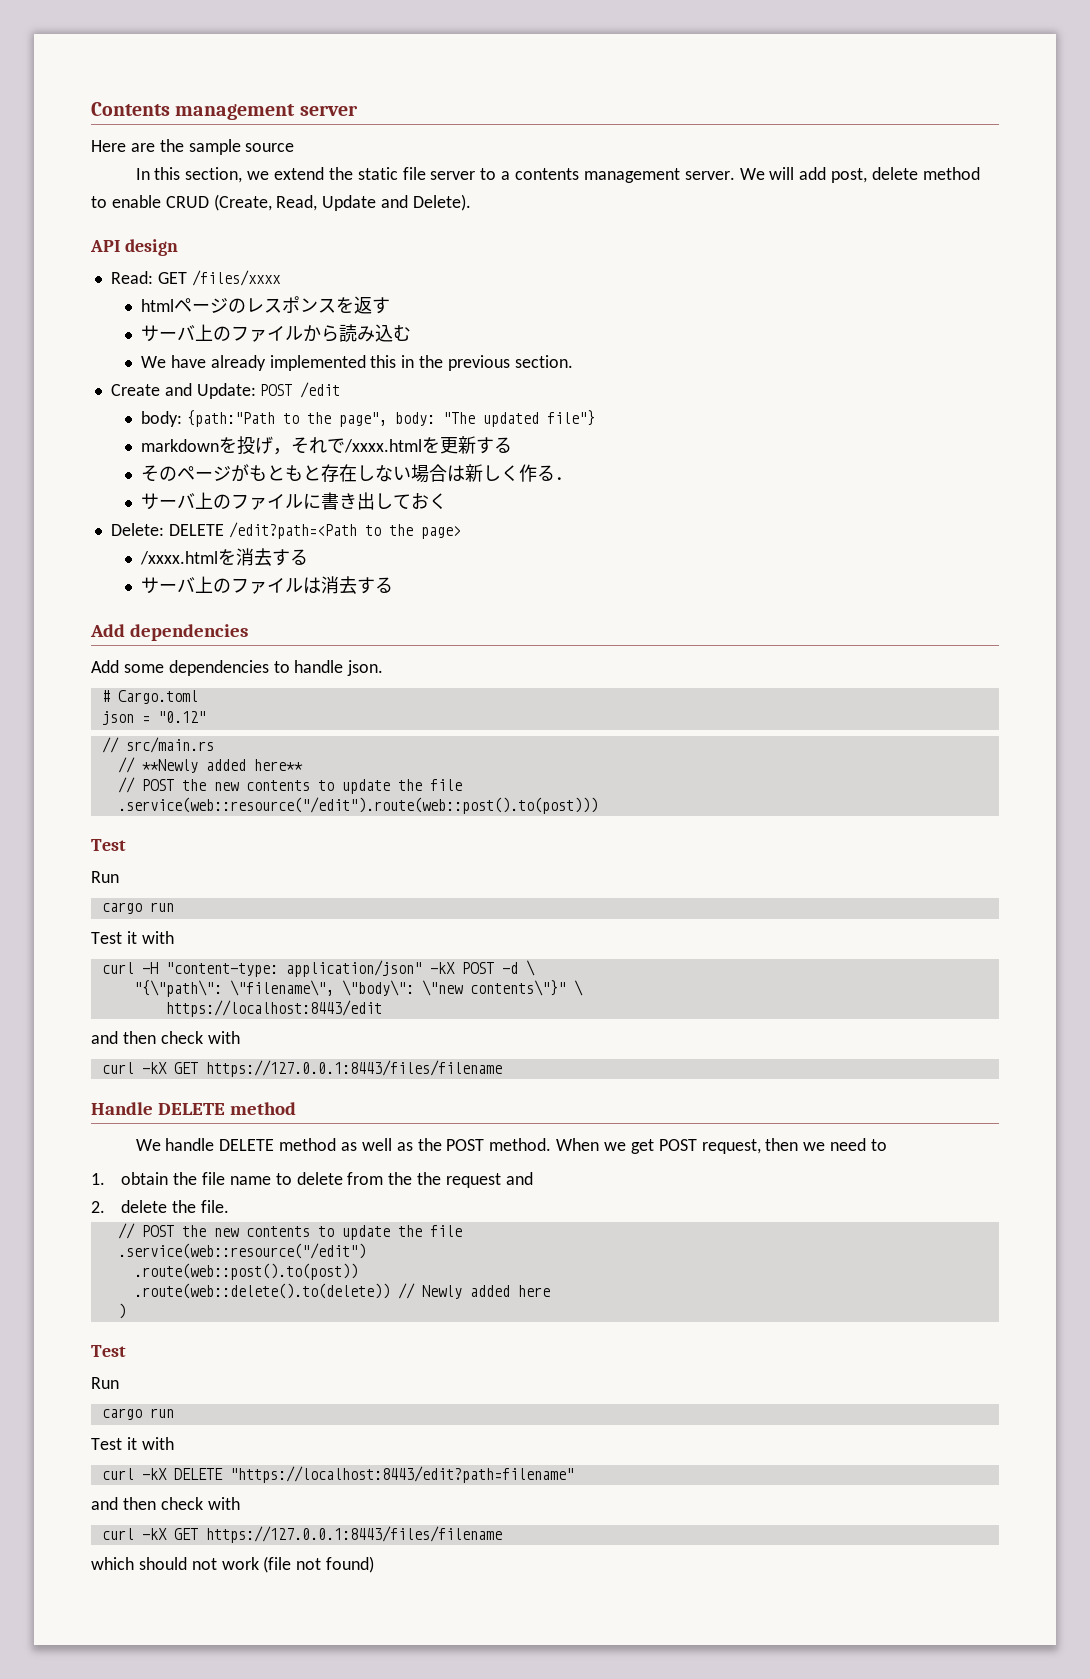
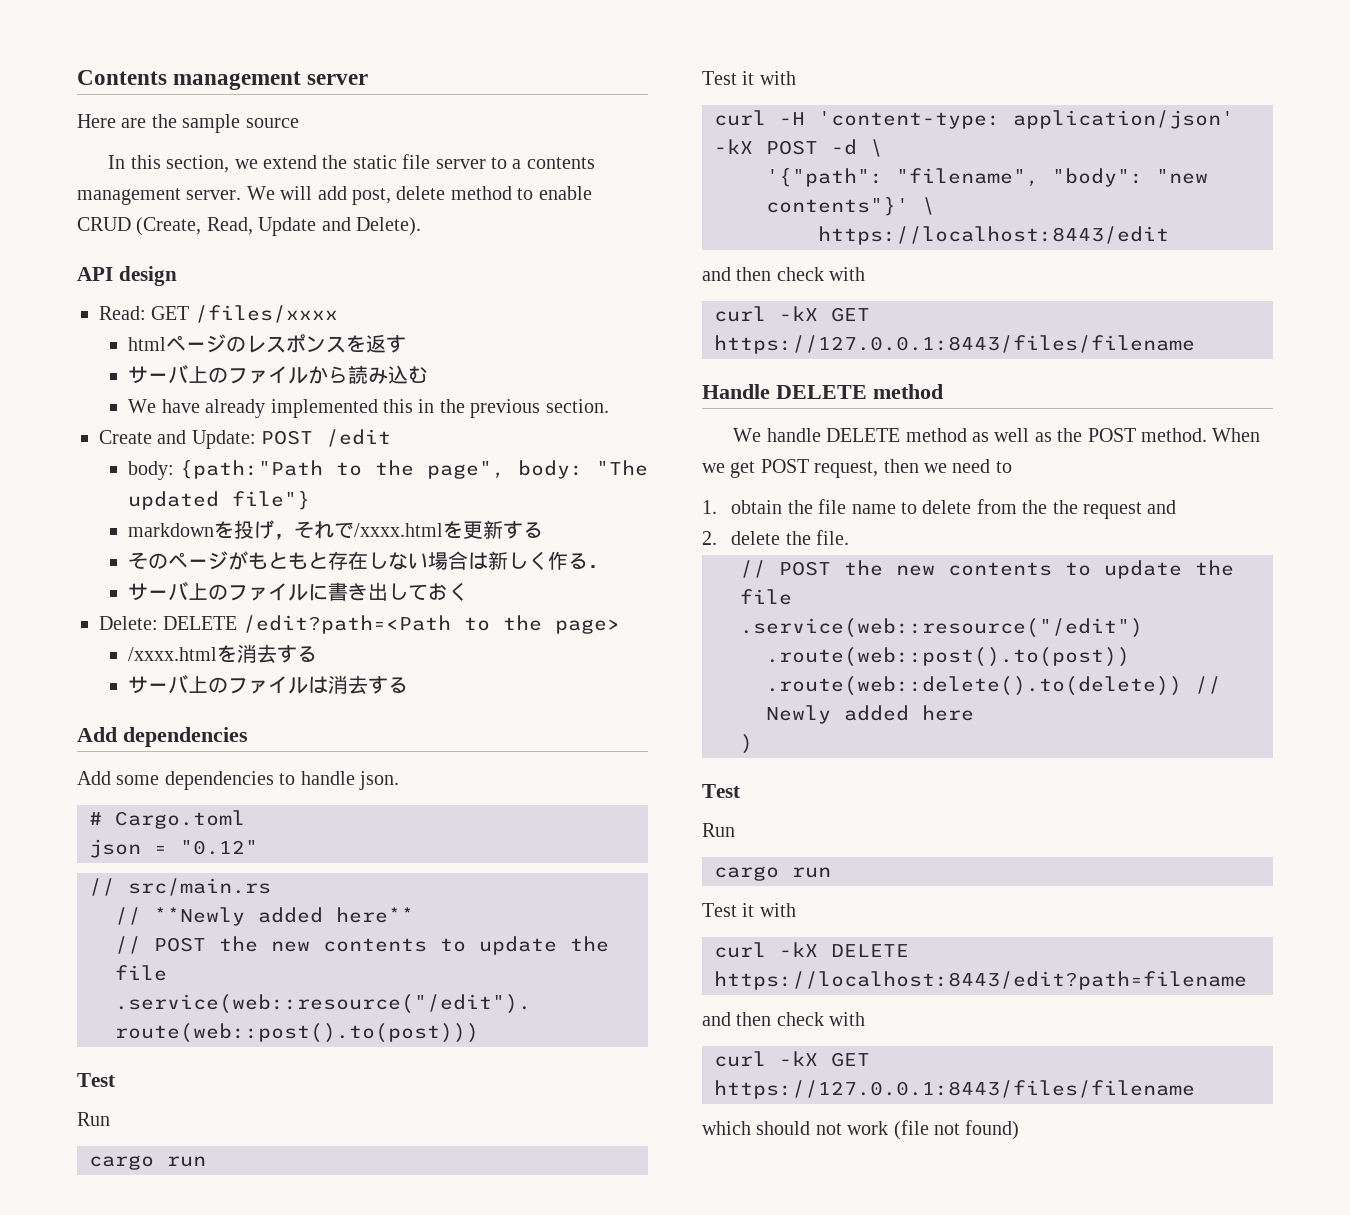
[165,960,422,977] "content-type: application/json" -> [818,110,1234,129] 'content-type: application/json'
[133,980,566,997] "{\"path\": \"filename\", \"body\": \"new contents\"}" -> [766,168,1208,187] [766,197,909,216] '{"path": "filename", "body": "new contents"}'
[229,1466,574,1483] "https://localhost:8443/edit?path=filename" -> [714,971,1247,990] https://localhost:8443/edit?path=filename

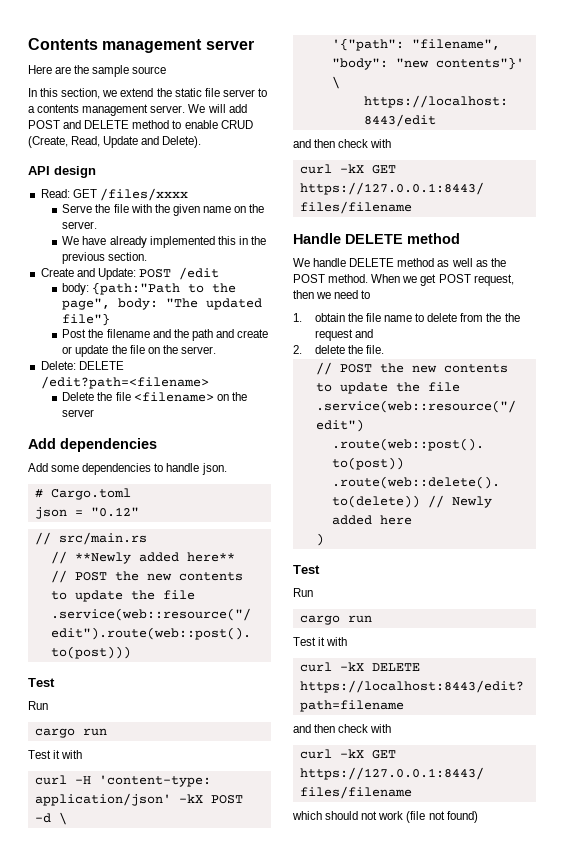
[352,186,446,205] post, delete -> [28,120,130,129] POST and DELETE
[128,334,407,353] [128,364,429,384] htmlページのレスポンスを返す // サーバ上のファイルから読み込む -> [62,204,265,216] [62,221,98,229] Serve the file with the given name on the server.
[128,520,544,540] [128,551,609,570] [128,581,469,601] [99,615,620,634] [128,644,318,663] [128,674,409,694] markdownを投げ，それで/xxxx.htmlを更新する // そのページがもともと存在しない場合は新しく作る． // サーバ上のファイルに書き出しておく // Delete: DELETE /edit?path=<Path to the page> // /xxxx.htmlを消去する // サーバ上のファイルは消去する -> [62,329,269,341] [62,345,217,357] [40,361,124,370] [40,376,209,389] [62,392,247,402] [62,409,95,417] Post the filename and the path and create or update the file on the server. // Delete: DELETE /edit?path=<filename> // Delete the file <filename> on the server

